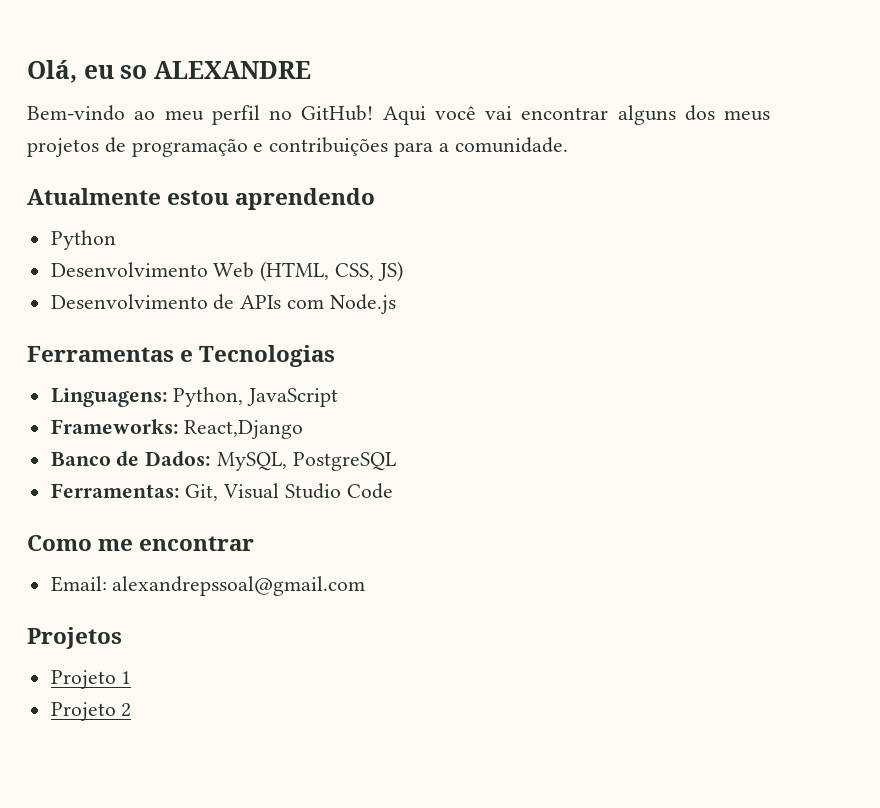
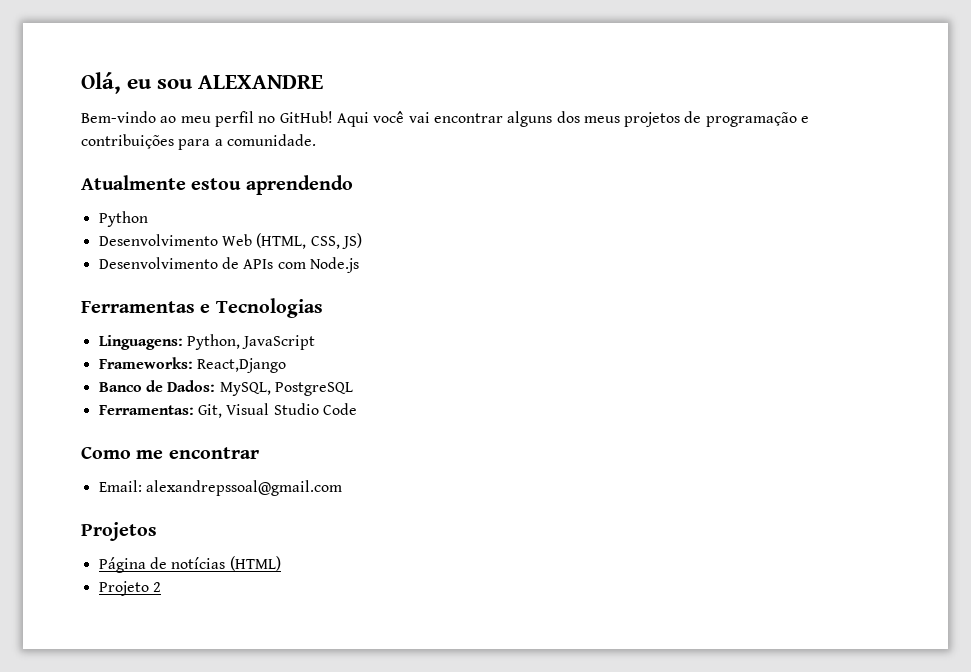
[120,65,148,79] so -> [157,79,194,89] sou
[50,670,132,689] Projeto 1 -> [98,556,281,573] Página de notícias (HTML)

